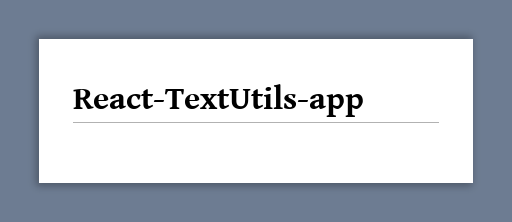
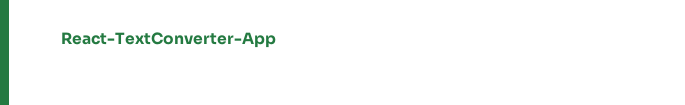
[73,84,364,117] React-TextUtils-app -> [61,32,276,48] React-TextConverter-App

